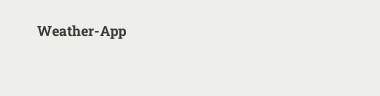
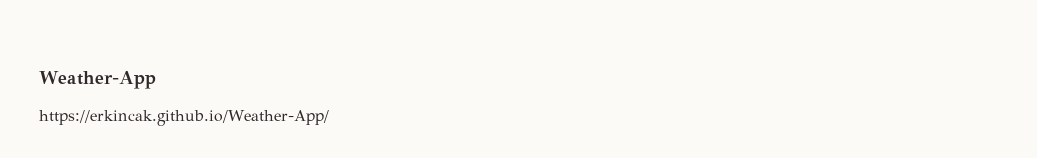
(127, 32) none -> [39,110,329,126] // https://erkincak.github.io/Weather-App/

